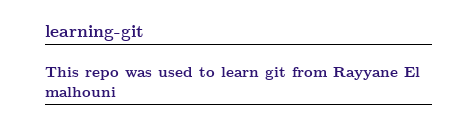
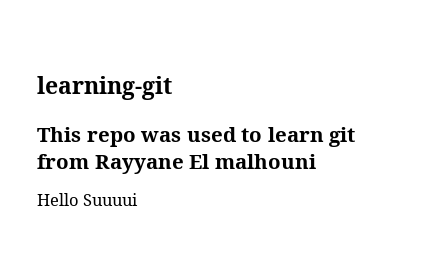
(116, 92) none -> [37,193,139,206] // Hello Suuuui

